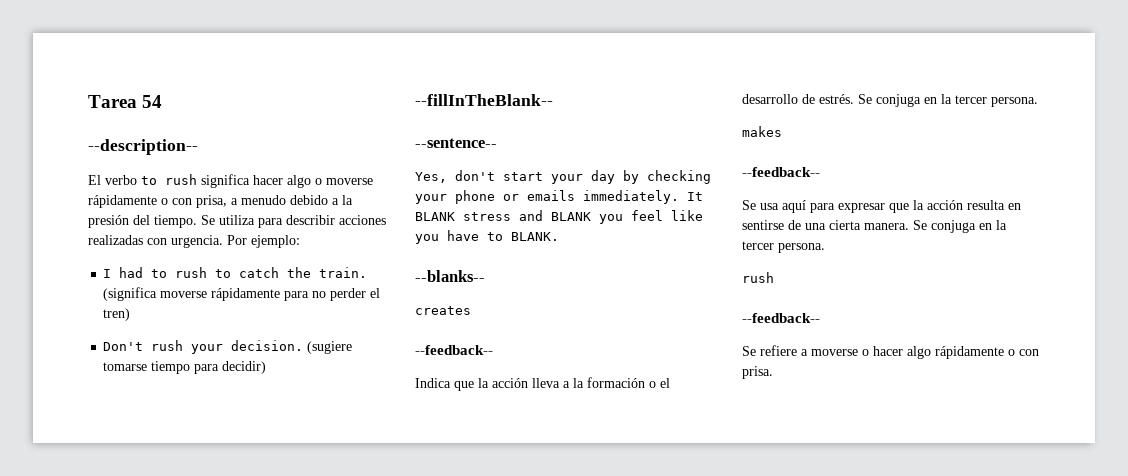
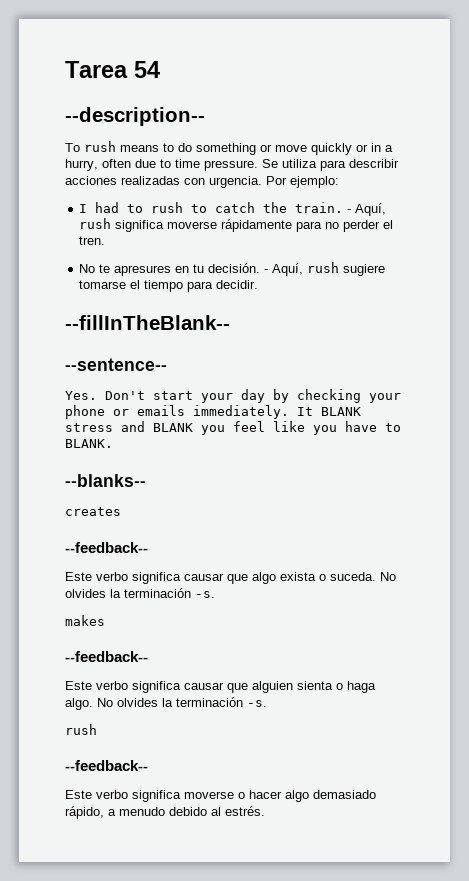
[88,174,373,188] [88,195,353,208] [88,215,197,228] El verbo to rush significa hacer algo o moverse rápidamente o con prisa, a menudo debido a la presión del tiempo. -> [65,141,393,155] [65,159,258,171] To rush means to do something or move quickly or in a hurry, often due to time pressure.
[103,287,158,301] (significa -> [347,203,387,216] [79,218,165,232] - Aquí, rush significa
[103,308,131,321] [103,340,353,354] [103,362,148,371] tren) // Don't rush your decision. (sugiere tomarse -> [79,236,106,245] [79,262,386,276] [79,280,141,289] tren. // No te apresures en tu decisión. - Aquí, rush sugiere tomarse el
[222,361,267,374] decidir) -> [216,280,259,289] decidir.
[415,170,495,183] Yes, don't -> [65,391,145,400] Yes. Don't
[415,377,670,391] [742,94,1038,107] [742,126,782,137] [742,167,820,177] [742,200,1021,213] [742,220,1007,233] [742,241,825,253] Indica que la acción lleva a la formación o el desarrollo de estrés. Se conjuga en la tercer persona. // makes // --feedback-- // Se usa aquí para expresar que la acción resulta en sentirse de una cierta manera. Se conjuga en la tercer persona. -> [65,572,396,584] [65,588,215,598] [65,615,105,626] [65,651,148,662] [65,681,376,693] [65,697,267,710] Este verbo significa causar que algo exista o suceda. No olvides la terminación -s. // makes // --feedback-- // Este verbo significa causar que alguien sienta o haga algo. No olvides la terminación -s.
[742,345,808,356] Se refiere a -> [65,790,181,802] Este verbo significa
[935,346,1039,359] [742,366,773,379] rápidamente o con prisa. -> [313,790,376,799] [65,806,265,819] demasiado rápido, a menudo debido al estrés.

